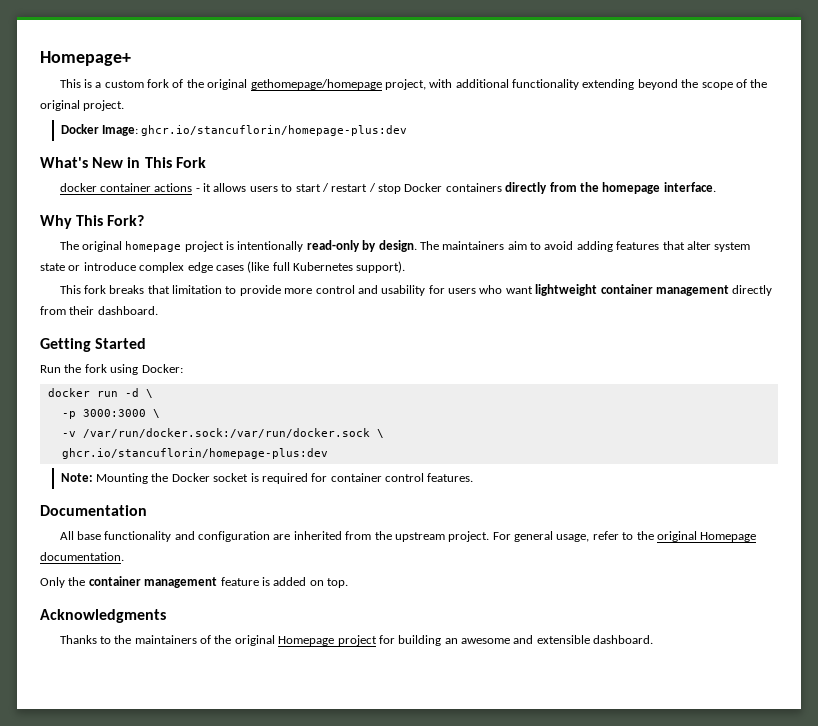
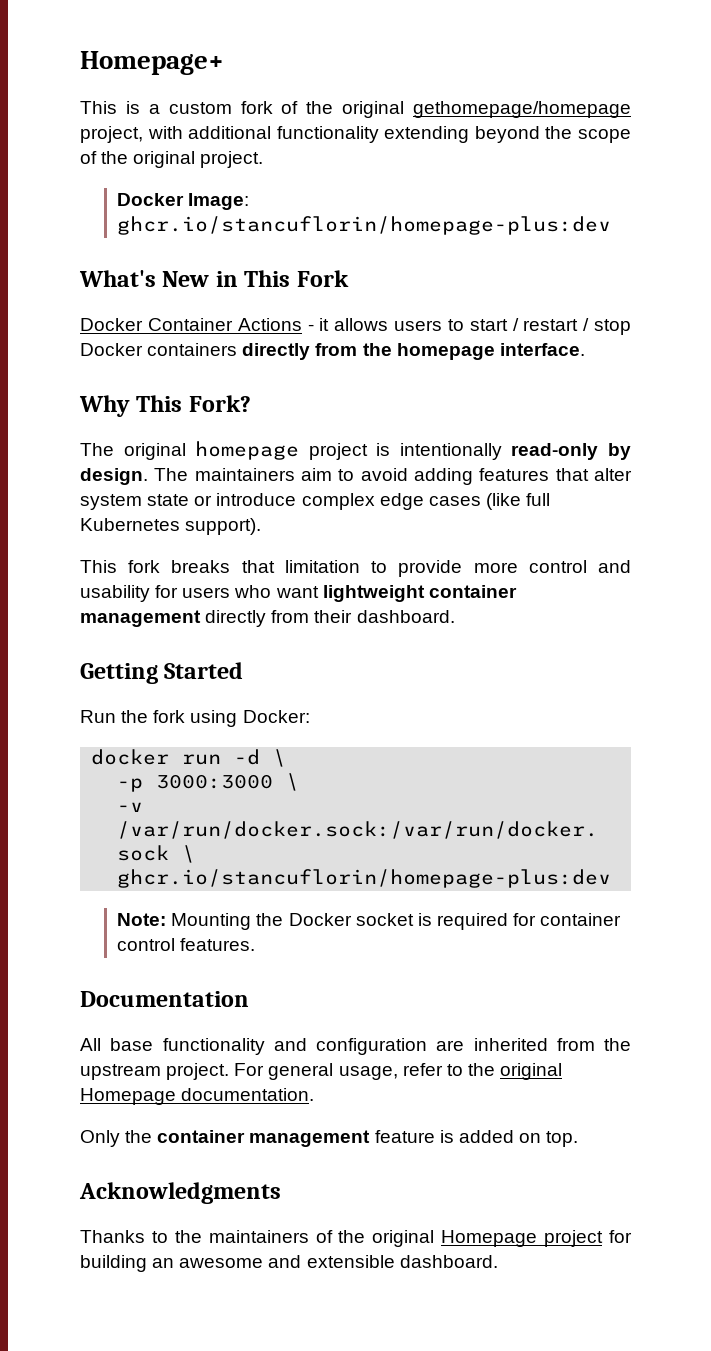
[59,183,193,192] docker container actions -> [80,318,302,331] Docker Container Actions

